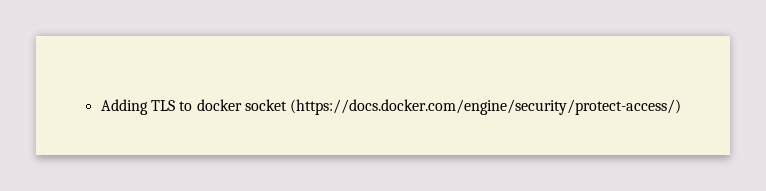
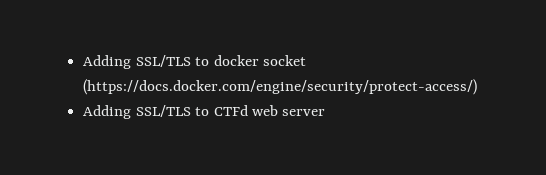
[100,99,175,115] Adding TLS -> [83,55,191,69] Adding SSL/TLS
(682, 107) none -> [83,105,326,119] // Adding SSL/TLS to CTFd web server

